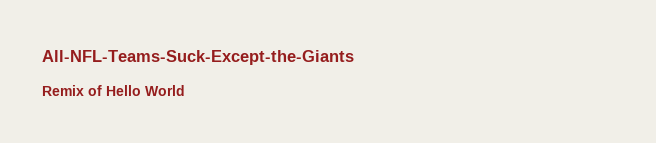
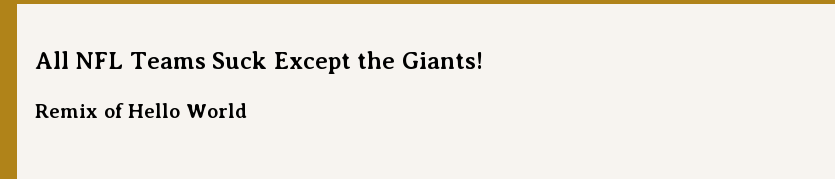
[42,50,354,65] All-NFL-Teams-Suck-Except-the-Giants -> [35,51,483,74] All NFL Teams Suck Except the Giants!

